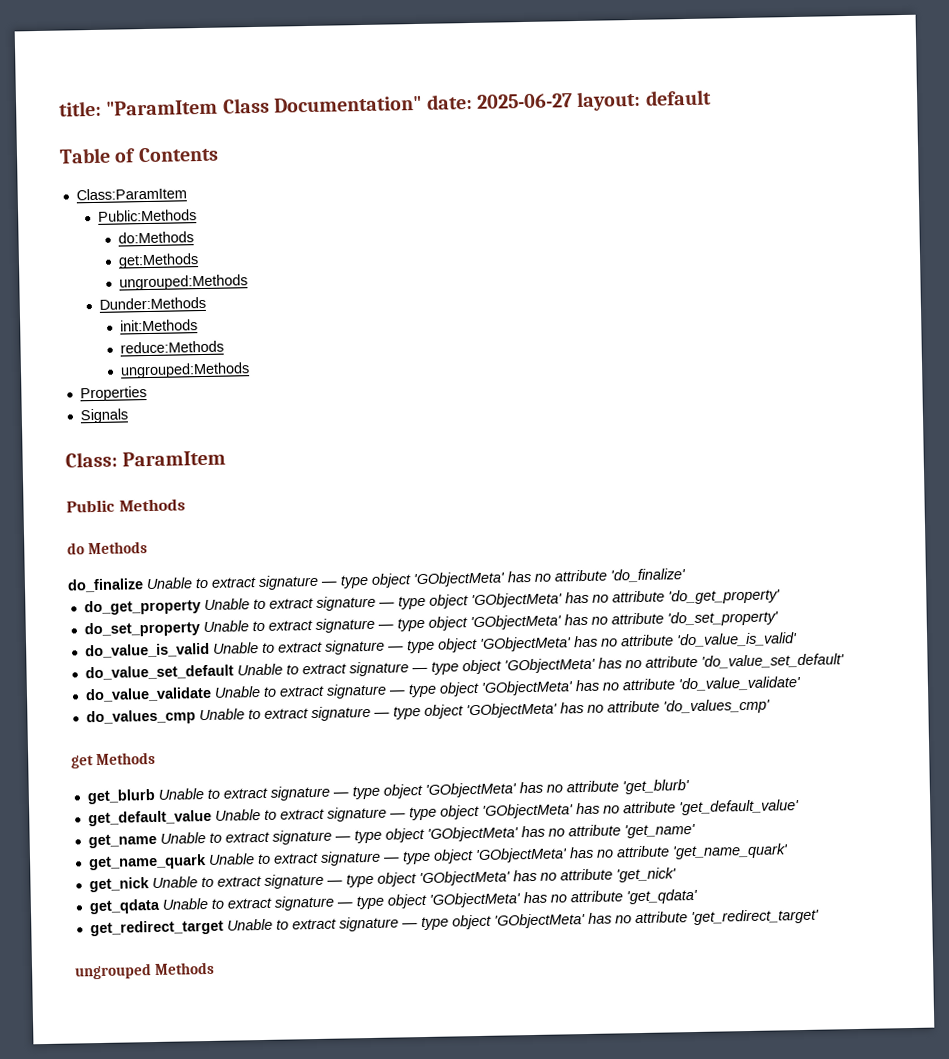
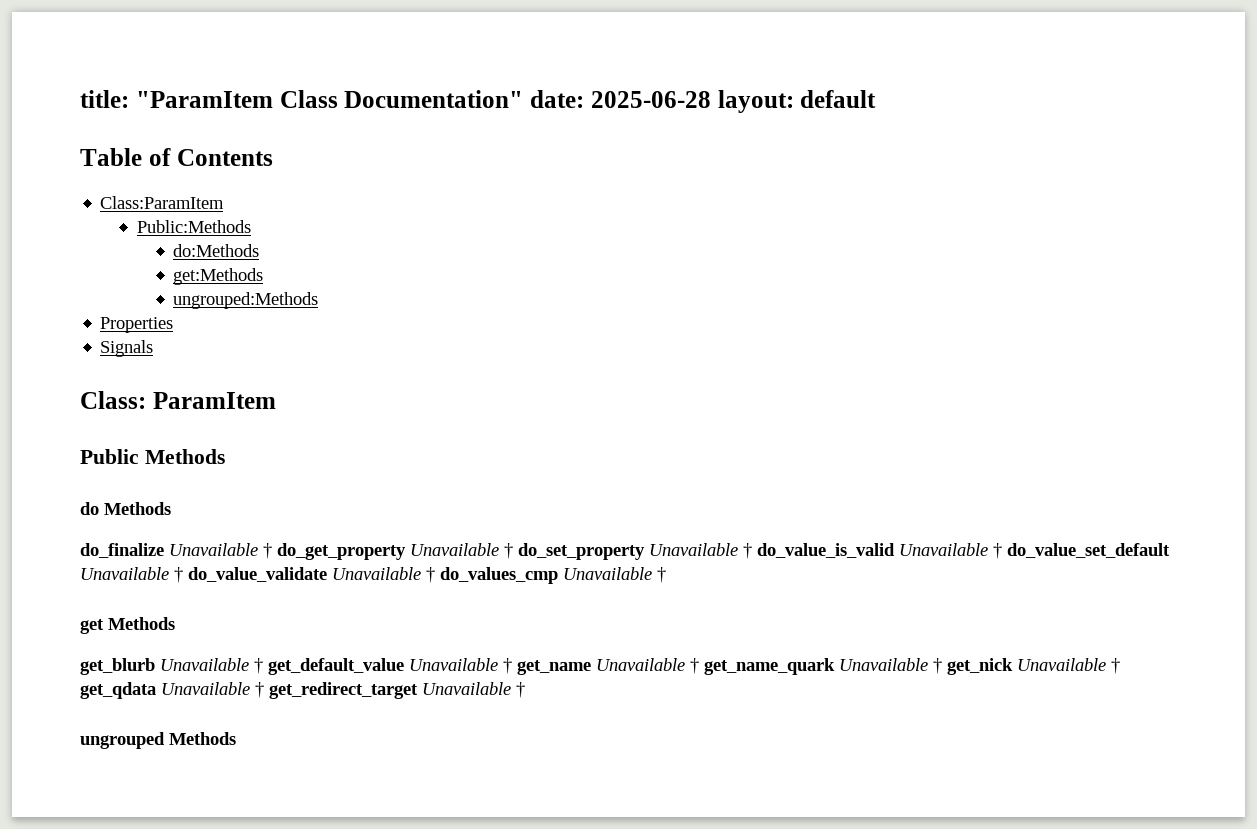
[476,93,573,109] 2025-06-27 -> [590,91,711,108] 2025-06-28
[98,296,206,310] [120,319,199,332] [120,340,225,354] [120,362,251,379] // Dunder:Methods // init:Methods // reduce:Methods // ungrouped:Methods -> (319, 300) none
[146,568,686,590] [83,588,781,616] [83,610,779,638] [84,632,798,659] [84,653,845,681] [84,675,802,703] [85,698,771,726] [71,751,156,769] [86,779,690,805] [87,799,800,827] [87,823,696,849] [87,843,789,871] [88,867,677,893] [88,888,698,915] [89,908,820,937] Unable to extract signature — type object 'GObjectMeta' has no attribute 'do_finalize' // do_get_property Unable to extract signature — type object 'GObjectMeta' has no attribute 'do_get_property' // do_set_property Unable to extract signature — type object 'GObjectMeta' has no attribute 'do_set_property' // do_value_is_valid Unable to extract signature — type object 'GObjectMeta' has no attribute 'do_value_is_valid' // do_value_set_default Unable to extract signature — type object 'GObjectMeta' has no attribute 'do_value_set_default' // do_value_validate Unable to extract signature — type object 'GObjectMeta' has no attribute 'do_value_validate' // do_values_cmp Unable to extract signature — type object 'GObjectMeta' has no attribute 'do_values_cmp' // get Methods // get_blurb Unable to extract signature — type object 'GObjectMeta' has no attribute 'get_blurb' // get_default_value Unable to extract signature — type object 'GObjectMeta' has no attribute 'get_default_value' // get_name Unable to extract signature — type object 'GObjectMeta' has no attribute 'get_name' // get_name_quark Unable to extract signature — type object 'GObjectMeta' has no attribute 'get_name_quark' // get_nick Unable to extract signature — type object 'GObjectMeta' has no attribute 'get_nick' // get_qdata Unable to extract signature — type object 'GObjectMeta' has no attribute 'get_qdata' // get_redirect_target Unable to extract signature — type object 'GObjectMeta' has no attribute 'get_redirect_target' -> [169,543,1170,560] [80,567,666,584] [80,617,175,634] [80,658,1120,675] [80,682,525,699] Unavailable † do_get_property Unavailable † do_set_property Unavailable † do_value_is_valid Unavailable † do_value_set_default Unavailable † do_value_validate Unavailable † do_values_cmp Unavailable † // get Methods // get_blurb Unavailable † get_default_value Unavailable † get_name Unavailable † get_name_quark Unavailable † get_nick Unavailable † get_qdata Unavailable † get_redirect_target Unavailable †

